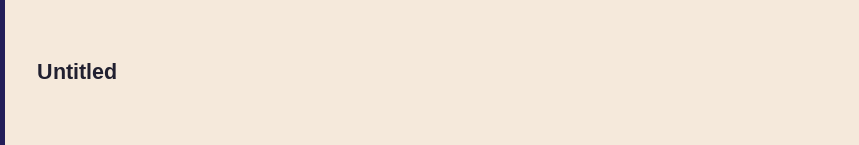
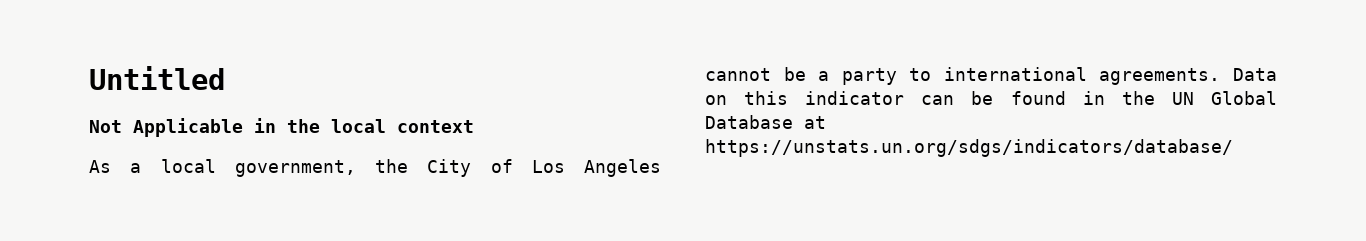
(117, 71) none -> [89,118,474,137] [89,159,661,177] [705,67,1277,85] [705,91,1277,105] [705,115,826,129] [705,139,1233,157] // Not Applicable in the local context // As a local government, the City of Los Angeles cannot be a party to international agreements. Data on this indicator can be found in the UN Global Database at https://unstats.un.org/sdgs/indicators/database/

